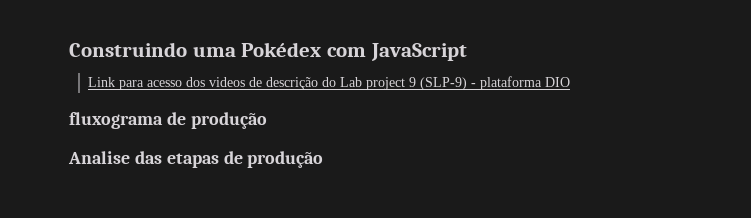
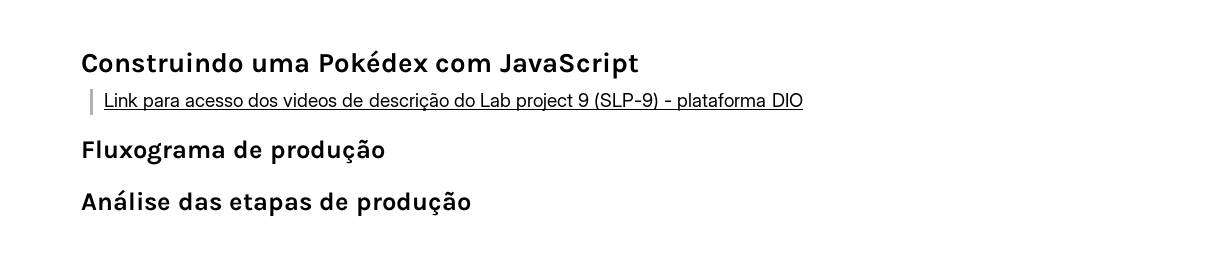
[69,112,163,129] fluxograma -> [81,140,226,165] Fluxograma
[68,151,130,164] Analise -> [81,189,171,211] Análise

